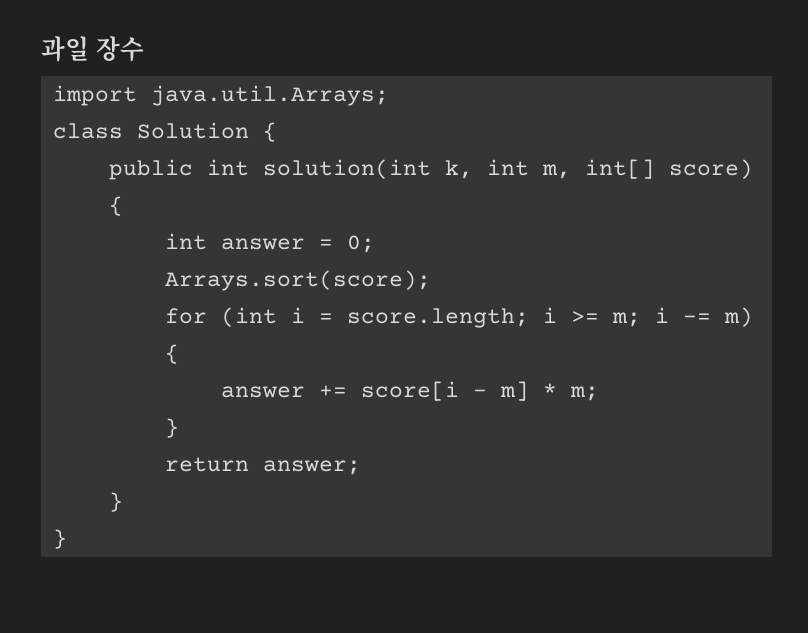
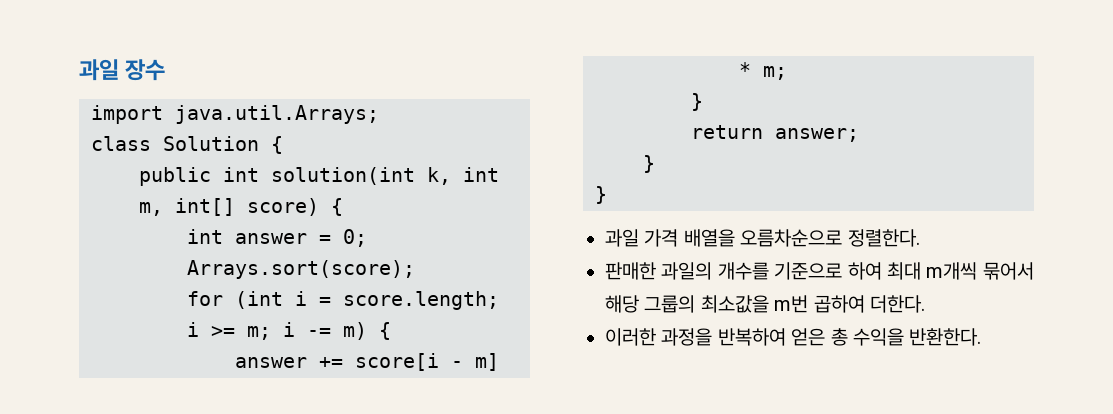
(67, 539) none -> [605,229,920,247] [605,262,1034,280] [605,295,925,313] [605,328,982,346] // 과일 가격 배열을 오름차순으로 정렬한다. // 판매한 과일의 개수를 기준으로 하여 최대 m개씩 묶어서 해당 그룹의 최소값을 m번 곱하여 더한다. // 이러한 과정을 반복하여 얻은 총 수익을 반환한다.

